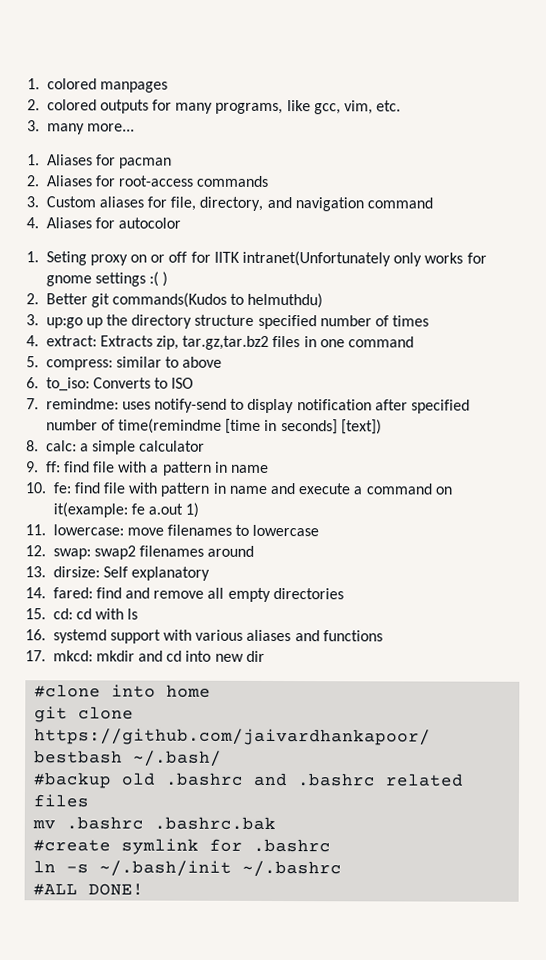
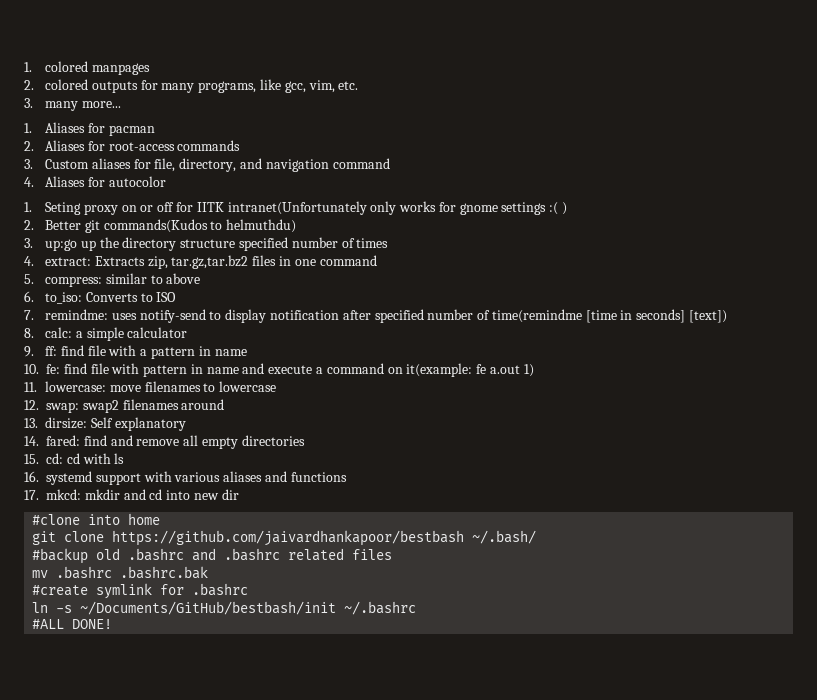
[99,860,233,877] ~/.bash/init -> [80,601,337,615] ~/Documents/GitHub/bestbash/init

